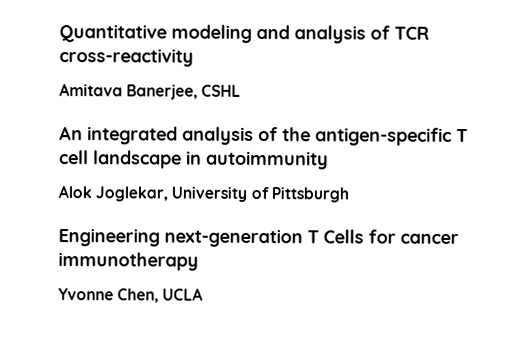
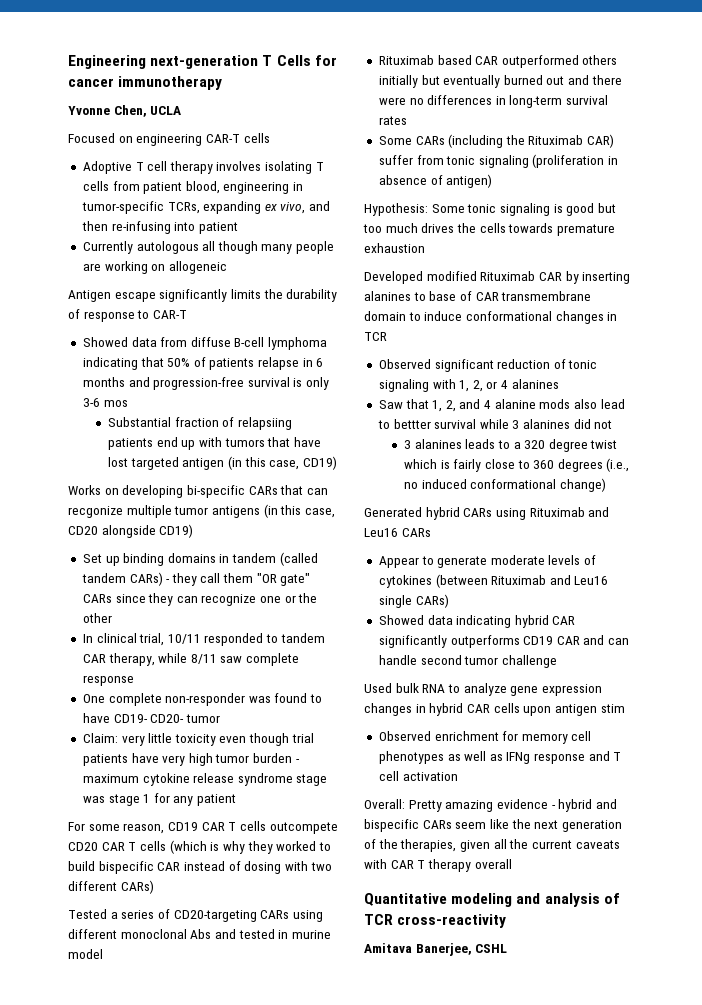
(59, 33) none -> [68,55,337,69] [68,76,223,90] [68,105,182,117] [68,133,270,146] [82,161,324,174] [82,181,304,194] [81,201,331,214] [81,221,238,234] [82,241,335,254] [82,261,227,274] [68,289,338,302] [68,309,187,322] [82,337,328,350] [82,357,324,370] [82,377,330,390] [82,398,128,407] [107,417,292,430] [107,437,321,450] [107,456,337,470] [68,485,328,498] [68,504,335,518] [68,524,194,538] [82,552,318,566] [81,572,311,586] [82,593,318,606] [82,613,112,623] [82,633,325,646] [82,653,300,666] [82,675,134,686] [82,693,323,706] [82,713,220,723] [82,733,314,746] [82,753,300,766] [82,773,328,786] [82,793,237,806] [68,821,338,834] [68,840,331,854] [68,861,332,874] [68,880,154,894] [68,909,323,922] [68,929,331,939] [68,949,103,959] [378,55,618,68] [378,75,622,88] [378,95,609,108] [378,116,407,125] [378,134,615,148] [378,154,619,168] [378,174,493,188] [364,203,616,216] [363,223,615,236] [364,243,425,253] [364,271,631,284] [364,291,592,301] [364,311,618,324] [364,332,387,341] [378,359,598,372] [378,379,559,392] [378,399,625,412] [377,419,613,429] [403,439,618,452] [403,458,630,472] [403,478,606,492] [364,507,610,520] [364,528,431,537] [378,555,597,568] [378,574,609,588] [378,594,449,608] [378,615,576,628] [378,635,630,648] [378,655,557,668] [364,683,602,696] [364,703,625,716] [378,731,592,744] [378,751,622,764] [378,771,458,781] [364,799,617,812] [364,819,622,832] [364,839,620,852] [364,859,512,872] Engineering next-generation T Cells for cancer immunotherapy // Yvonne Chen, UCLA // Focused on engineering CAR-T cells // Adoptive T cell therapy involves isolating T cells from patient blood, engineering in tumor-specific TCRs, expanding ex vivo, and then re-infusing into patient // Currently autologous all though many people are working on allogeneic // Antigen escape significantly limits the durability of response to CAR-T // Showed data from diffuse B-cell lymphoma indicating that 50% of patients relapse in 6 months and progression-free survival is only 3-6 mos // Substantial fraction of relapsiing patients end up with tumors that have lost targeted antigen (in this case, CD19) // Works on developing bi-specific CARs that can recgonize multiple tumor antigens (in this case, CD20 alongside CD19) // Set up binding domains in tandem (called tandem CARs) - they call them "OR gate" CARs since they can recognize one or the other // In clinical trial, 10/11 responded to tandem CAR therapy, while 8/11 saw complete response // One complete non-responder was found to have CD19- CD20- tumor // Claim: very little toxicity even though trial patients have very high tumor burden - maximum cytokine release syndrome stage was stage 1 for any patient // For some reason, CD19 CAR T cells outcompete CD20 CAR T cells (which is why they worked to build bispecific CAR instead of dosing with two different CARs) // Tested a series of CD20-targeting CARs using different monoclonal Abs and tested in murine model // Rituximab based CAR outperformed others initially but eventually burned out and there were no differences in long-term survival rates // Some CARs (including the Rituximab CAR) suffer from tonic signaling (proliferation in absence of antigen) // Hypothesis: Some tonic signaling is good but too much drives the cells towards premature exhaustion // Developed modified Rituximab CAR by inserting alanines to base of CAR transmembrane domain to induce conformational changes in TCR // Observed significant reduction of tonic signaling with 1, 2, or 4 alanines // Saw that 1, 2, and 4 alanine mods also lead to bettter survival while 3 alanines did not // 3 alanines leads to a 320 degree twist which is fairly close to 360 degrees (i.e., no induced conformational change) // Generated hybrid CARs using Rituximab and Leu16 CARs // Appear to generate moderate levels of cytokines (between Rituximab and Leu16 single CARs) // Showed data indicating hybrid CAR significantly outperforms CD19 CAR and can handle second tumor challenge // Used bulk RNA to analyze gene expression changes in hybrid CAR cells upon antigen stim // Observed enrichment for memory cell phenotypes as well as IFNg response and T cell activation // Overall: Pretty amazing evidence - hybrid and bispecific CARs seem like the next generation of the therapies, given all the current caveats with CAR T therapy overall //
[59,126,468,146] [59,150,329,170] [58,185,349,203] [58,228,459,248] [58,252,199,271] [58,287,204,303] // An integrated analysis of the antigen-specific T cell landscape in autoimmunity // Alok Joglekar, University of Pittsburgh // Engineering next-generation T Cells for cancer immunotherapy // Yvonne Chen, UCLA -> (508, 948) none

